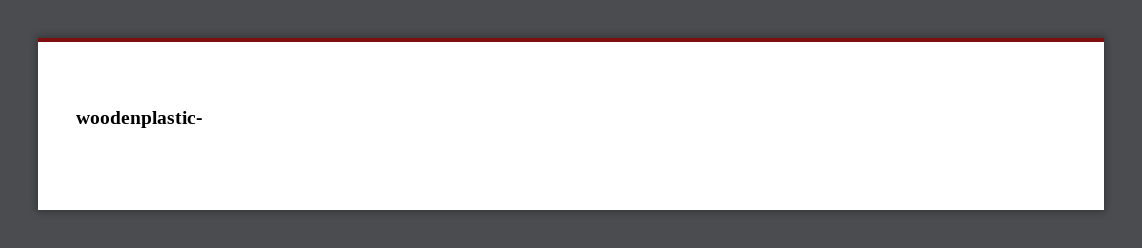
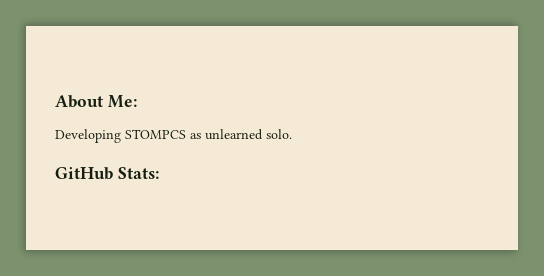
[76,111,203,128] woodenplastic- -> [55,95,137,108] [55,129,292,143] [55,167,159,180] About Me: // Developing STOMPCS as unlearned solo. // GitHub Stats:

